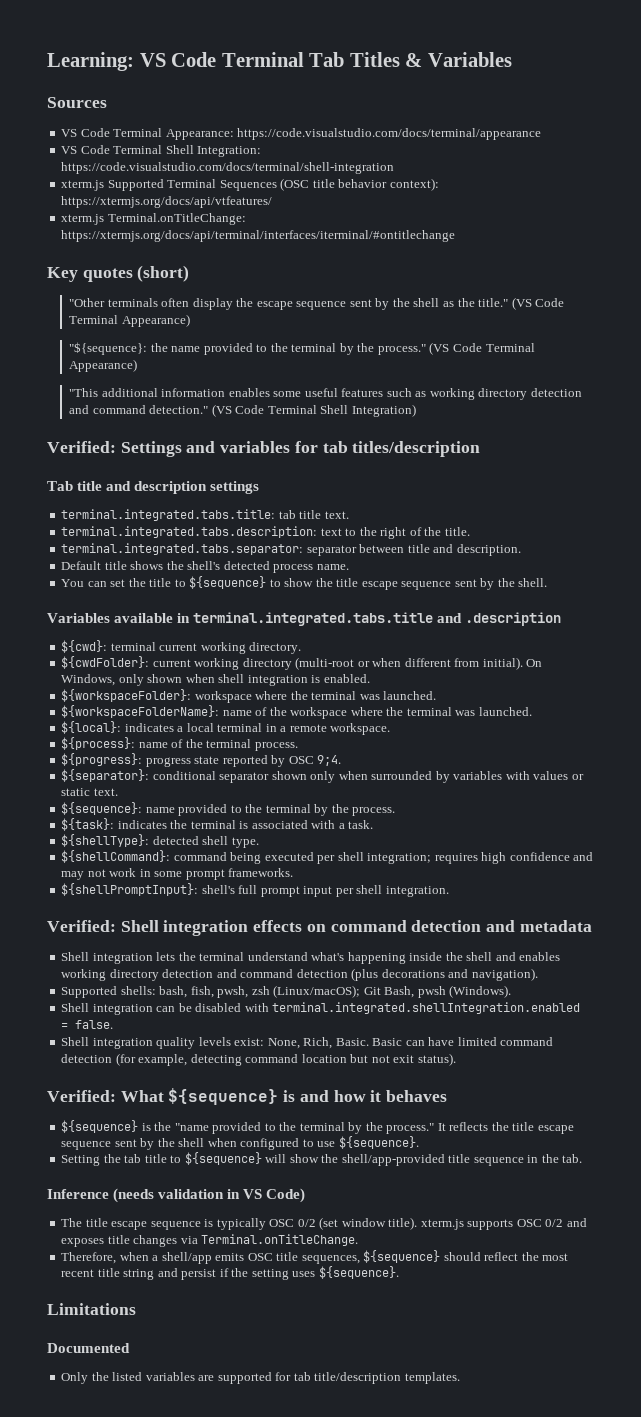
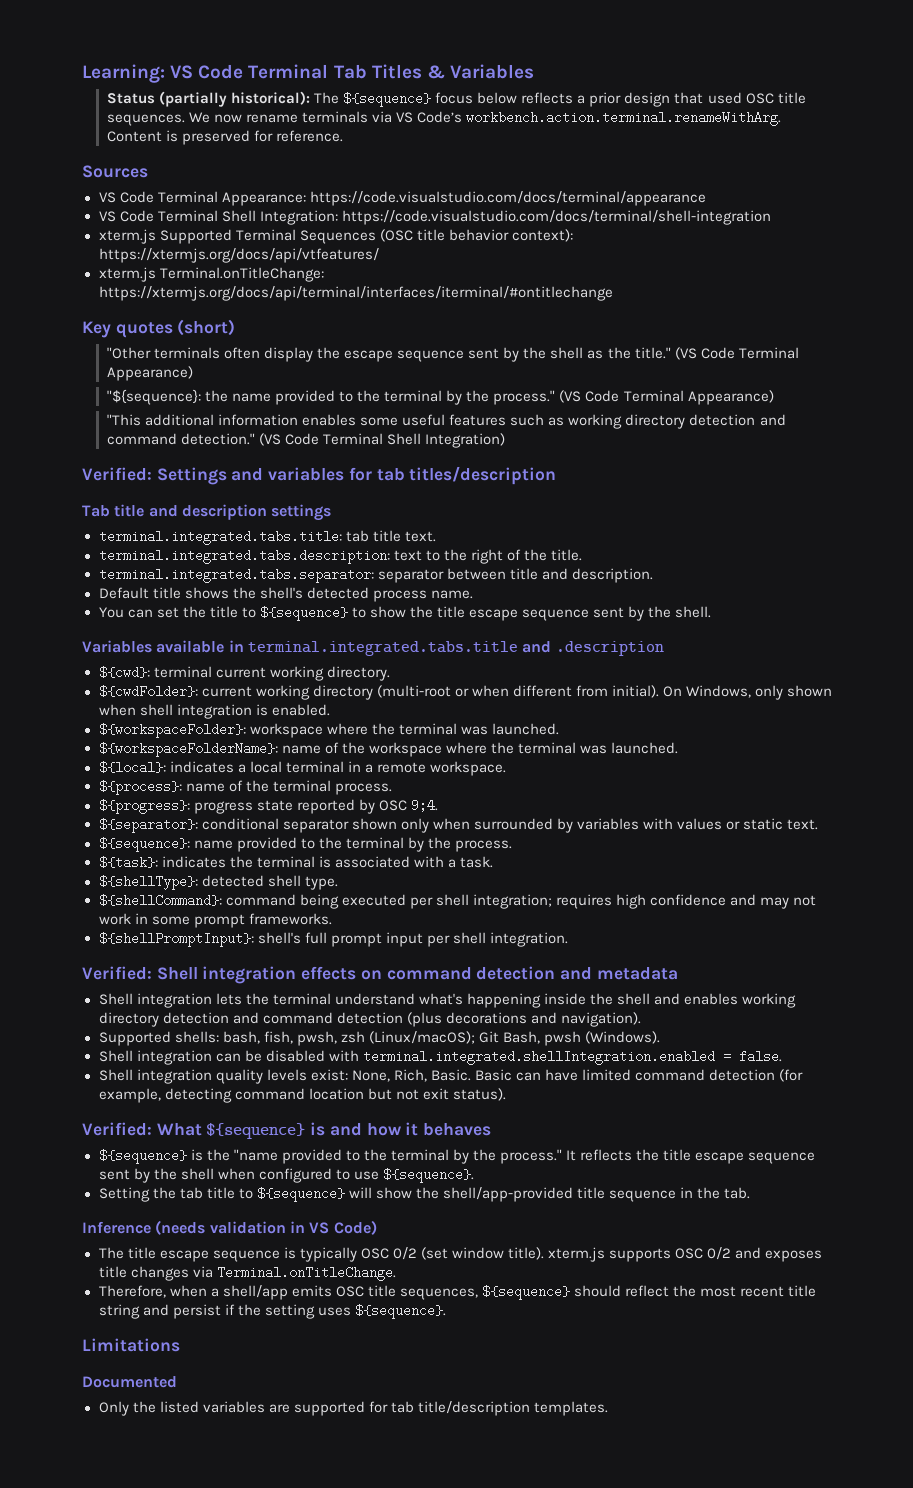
(512, 59) none -> [106,91,806,107] [106,111,782,126] [106,130,344,145] // Status (partially historical): The ${sequence} focus below reflects a prior design that used OSC title sequences. We now rename terminals via VS Code’s workbench.action.terminal.renameWithArg. Content is preserved for reference.

